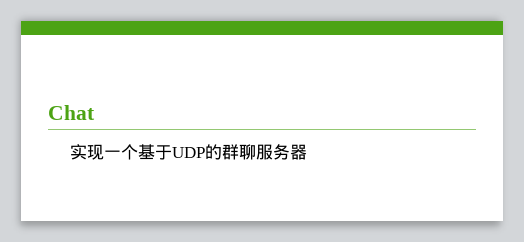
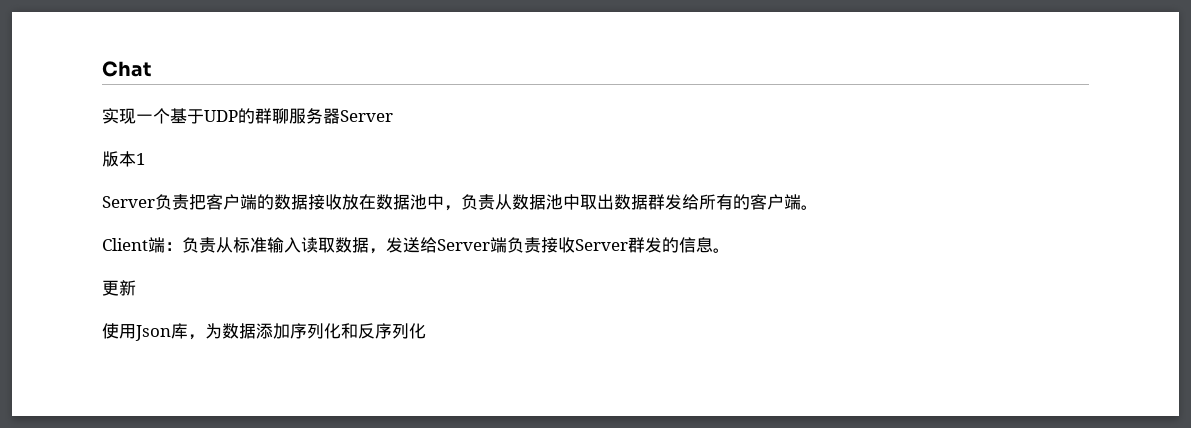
(308, 152) none -> [340,110,393,122] [102,151,146,167] [102,194,818,211] [102,237,730,254] [102,280,136,296] [102,323,426,341] Server // 版本1 // Server负责把客户端的数据接收放在数据池中，负责从数据池中取出数据群发给所有的客户端。 // Client端：负责从标准输入读取数据，发送给Server端负责接收Server群发的信息。 // 更新 // 使用Json库，为数据添加序列化和反序列化

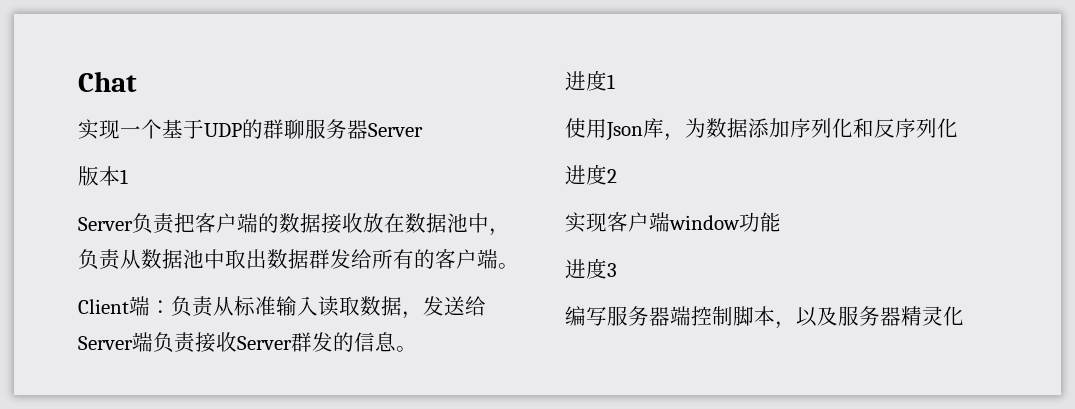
[102,280,136,296] 更新 -> [565,70,615,91] 进度1
(426, 331) none -> [565,164,617,185] [565,212,781,233] [565,258,617,279] [565,306,964,329] // 进度2 // 实现客户端window功能 // 进度3 // 编写服务器端控制脚本，以及服务器精灵化

